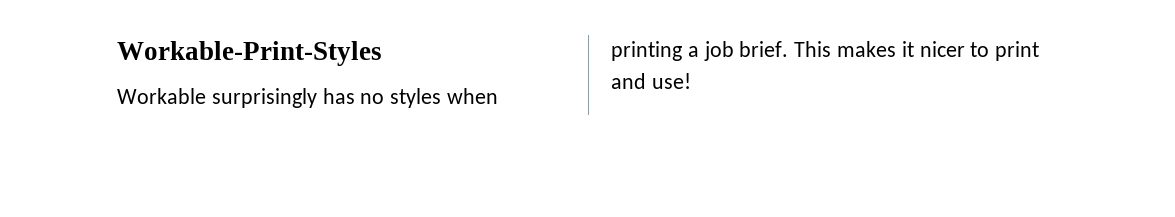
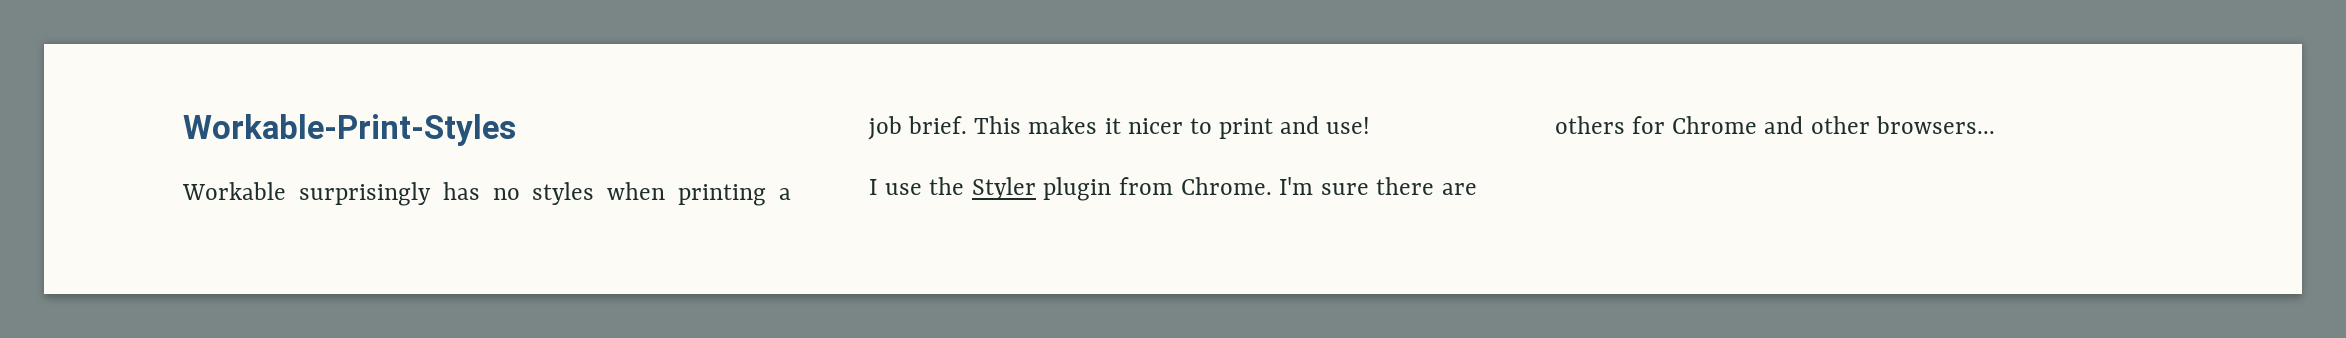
(691, 81) none -> [869,177,1477,201] [1555,116,1995,134] // I use the Styler plugin from Chrome. I'm sure there are others for Chrome and other browsers...

